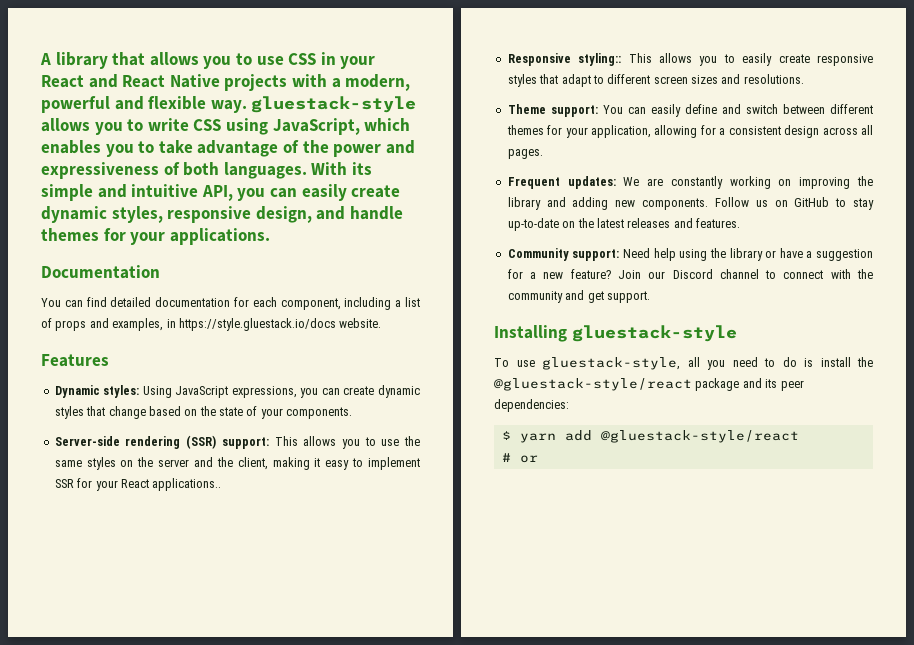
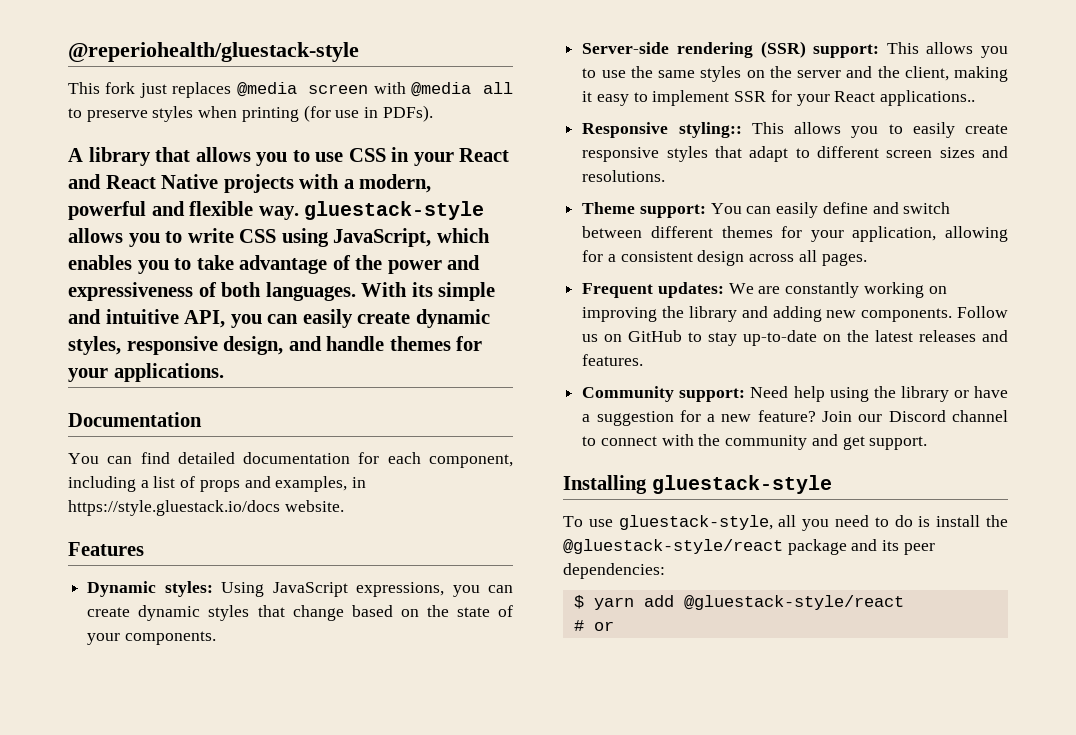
(40, 59) none -> [68,42,359,62] [68,82,513,98] [68,105,433,122] @reperiohealth/gluestack-style // This fork just replaces @media screen with @media all to preserve styles when printing (for use in PDFs). //

